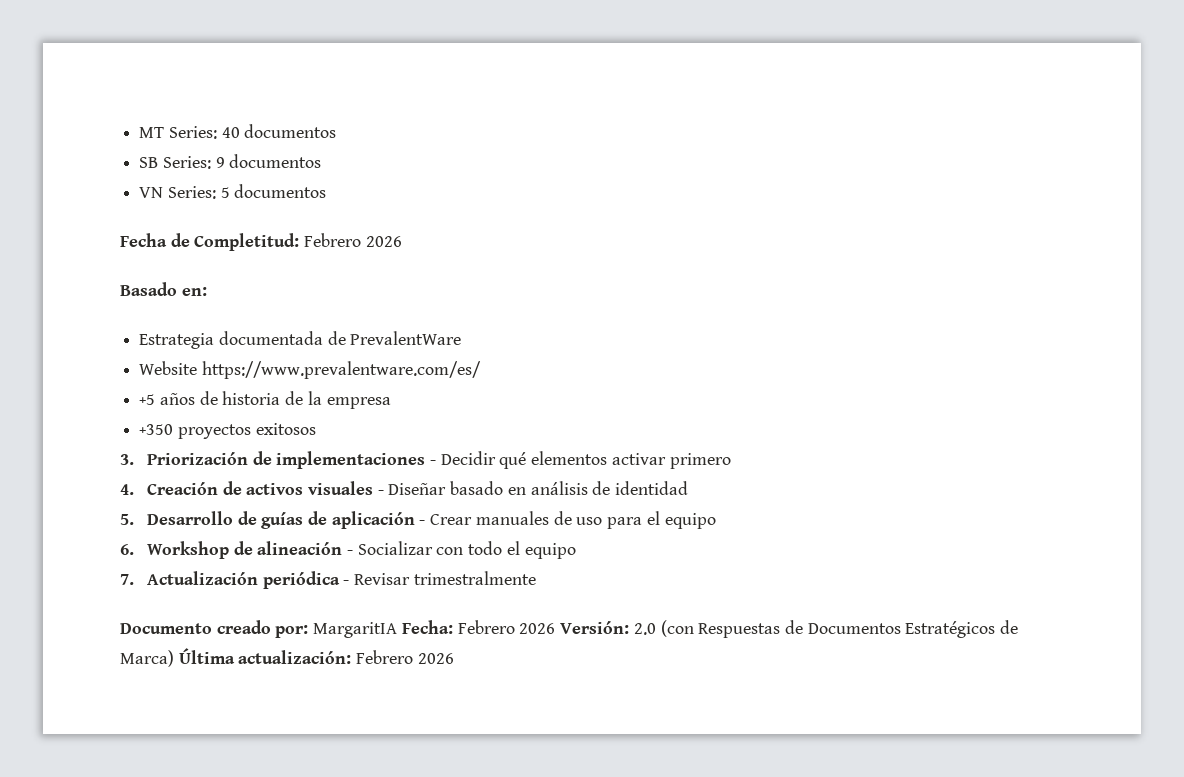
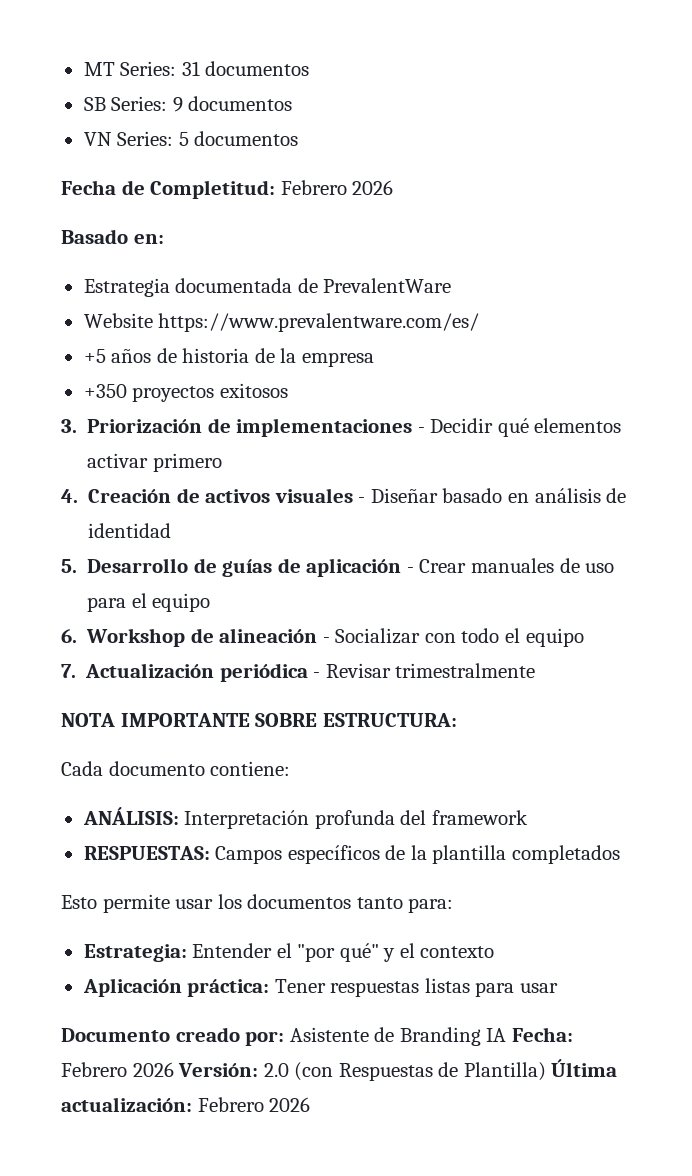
[221,127,240,138] 40 -> [181,61,200,76] 31
(536, 578) none -> [61,713,457,727] [61,761,291,776] [82,807,528,829] [83,845,620,864] [61,894,454,913] [83,943,495,962] [82,978,558,997] // NOTA IMPORTANTE SOBRE ESTRUCTURA: // Cada documento contiene: // ANÁLISIS: Interpretación profunda del framework // RESPUESTAS: Campos específicos de la plantilla completados // Esto permite usar los documentos tanto para: // Estrategia: Entender el "por qué" y el contexto // Aplicación práctica: Tener respuestas listas para usar
[313,622,398,638] MargaritIA -> [289,1027,507,1046] Asistente de Branding IA
[807,620,1019,638] [120,650,174,667] Documentos Estratégicos de Marca) -> [463,1062,546,1081] Plantilla)

